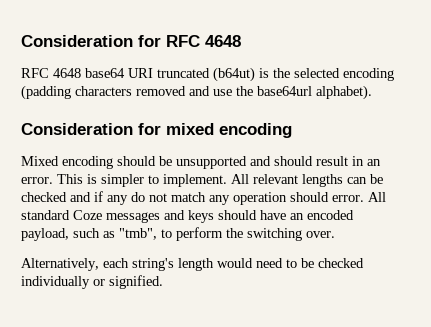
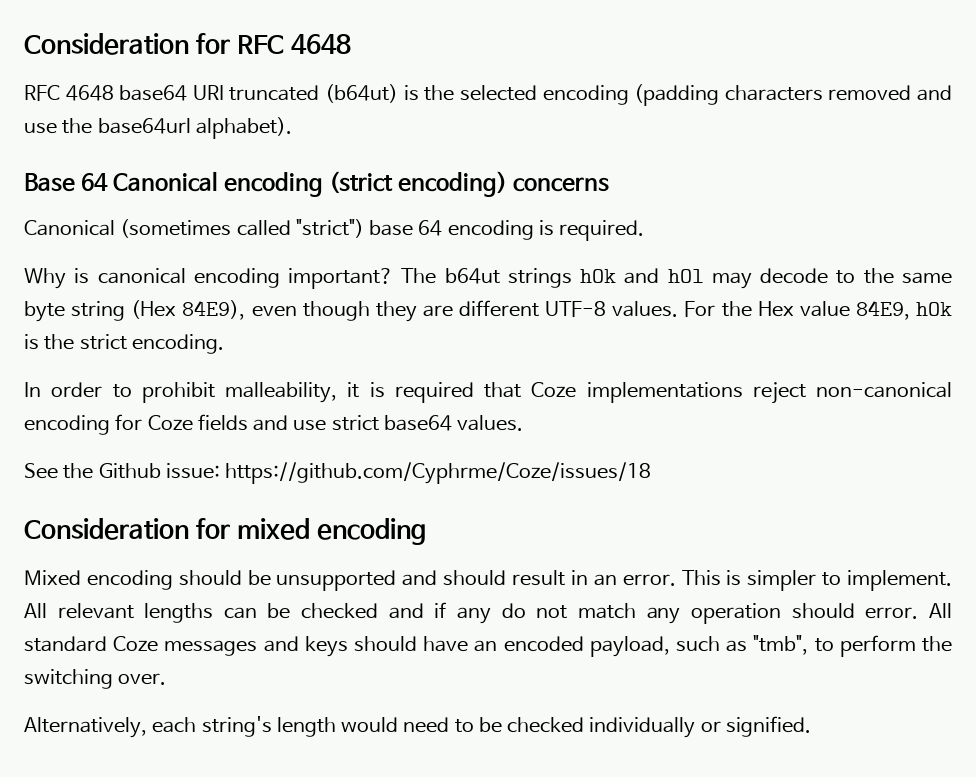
(372, 92) none -> [24,171,610,197] [24,219,645,241] [24,268,953,289] [24,300,952,322] [24,334,224,354] [24,382,953,404] [24,414,524,435] [24,462,652,484] // Base 64 Canonical encoding (strict encoding) concerns // Canonical (sometimes called "strict") base 64 encoding is required. // Why is canonical encoding important? The b64ut strings hOk and hOl may decode to the same byte string (Hex 84E9), even though they are different UTF-8 values. For the Hex value 84E9, hOk is the strict encoding. // In order to prohibit malleability, it is required that Coze implementations reject non-canonical encoding for Coze fields and use strict base64 values. // See the Github issue: https://github.com/Cyphrme/Coze/issues/18

